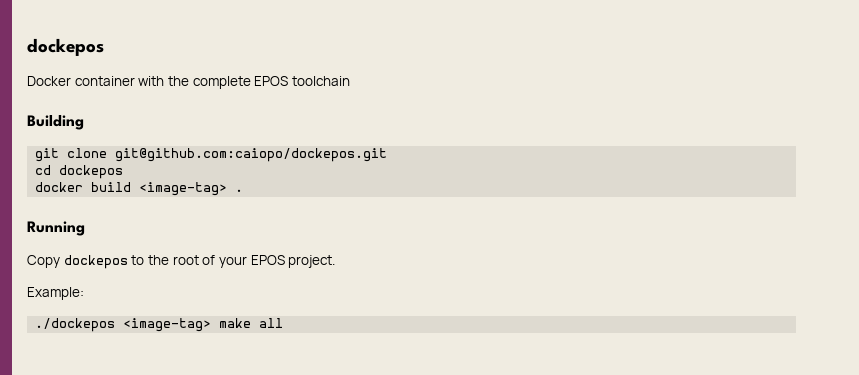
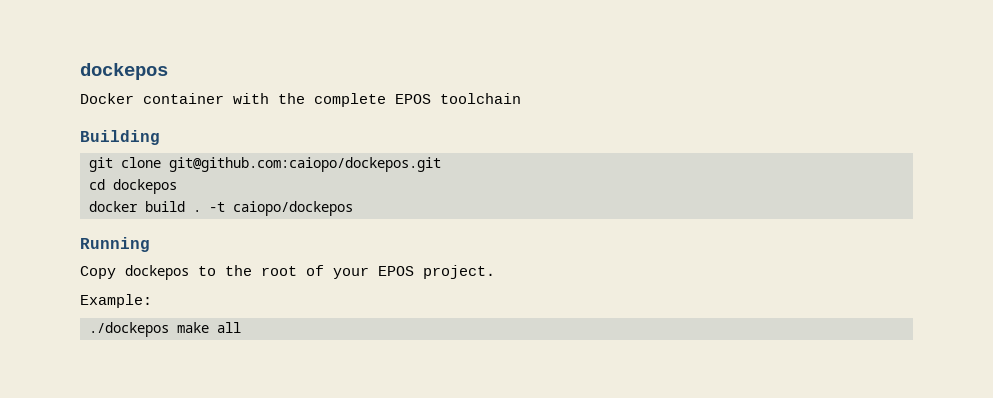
[139,182,228,196] <image-tag> -> (185, 206) none
(244, 190) none -> [209,201,353,216] -t caiopo/dockepos
[123,318,212,332] <image-tag> -> (169, 329) none

